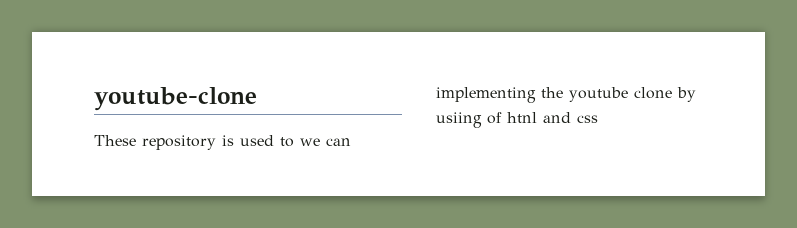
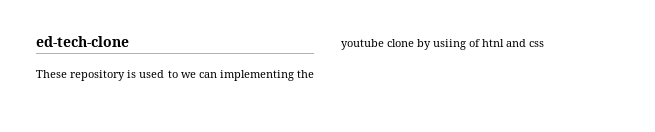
[94,87,257,111] youtube-clone -> [36,36,129,47] ed-tech-clone

